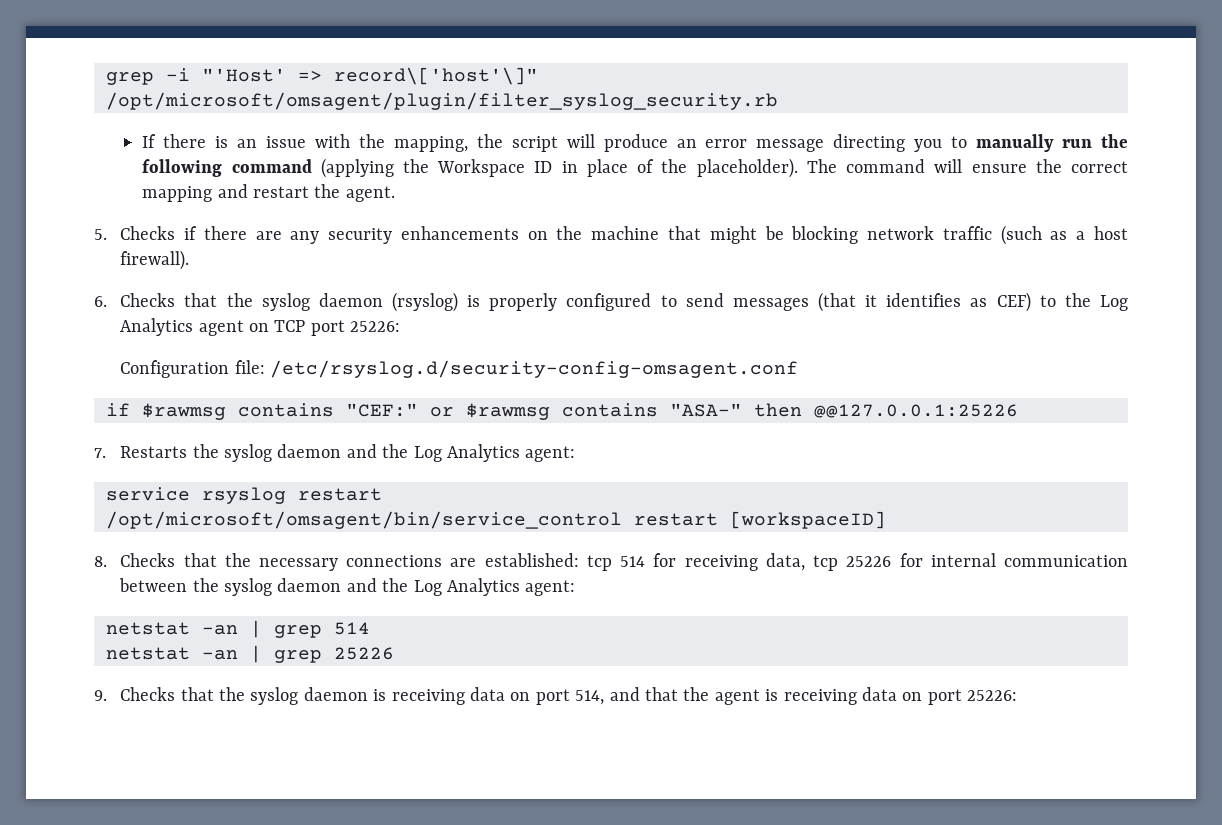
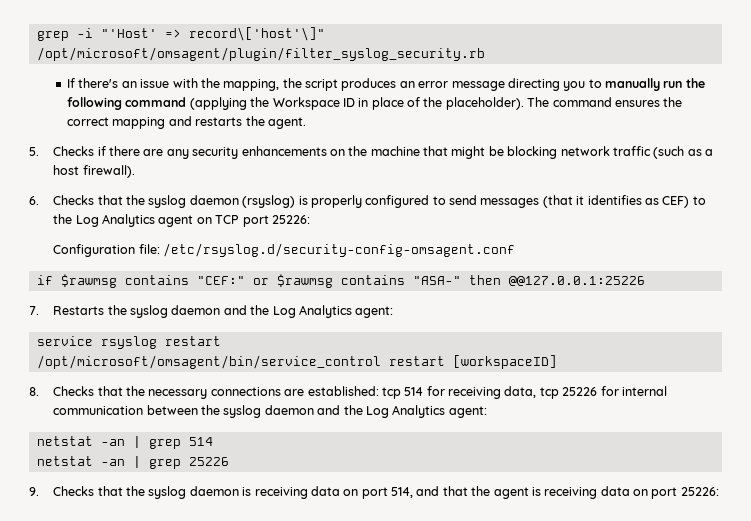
[163,134,229,148] there is -> [78,78,119,88] there's
[566,134,668,152] will produce -> [341,78,397,91] produces
[934,159,1027,173] will ensure -> [614,100,660,107] ensures
[253,186,310,198] restart -> [195,117,243,126] restarts

